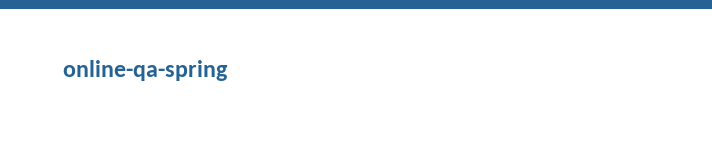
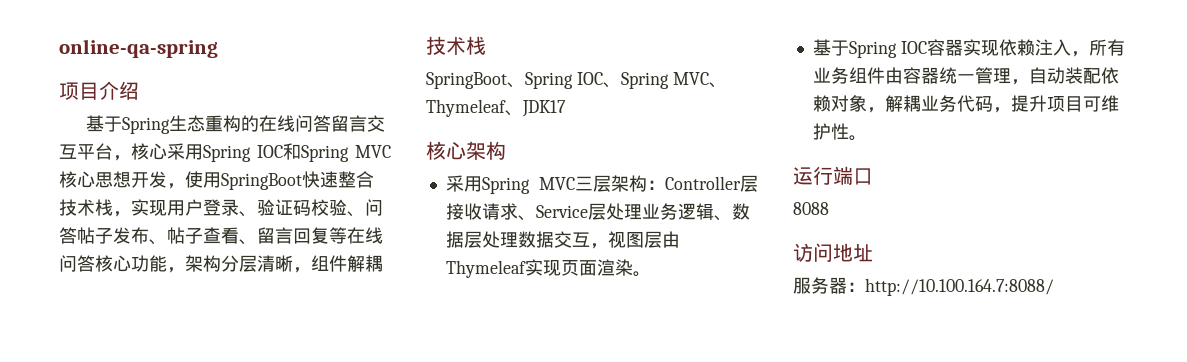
(228, 70) none -> [59,81,139,100] [86,115,386,134] [59,143,391,162] [59,171,374,190] [59,199,383,217] [59,227,383,245] [59,255,383,273] [426,36,486,55] [426,72,727,89] [426,99,566,117] [426,141,506,160] [445,175,758,194] [445,203,750,221] [445,231,680,249] [445,259,651,278] [812,39,1125,58] [812,67,1119,85] [812,95,1119,113] [812,123,867,141] [793,166,873,185] [793,202,829,215] [793,243,873,262] [793,277,1054,296] // 项目介绍 // 基于Spring生态重构的在线问答留言交互平台，核心采用Spring IOC和Spring MVC核心思想开发，使用SpringBoot快速整合技术栈，实现用户登录、验证码校验、问答帖子发布、帖子查看、留言回复等在线问答核心功能，架构分层清晰，组件解耦 // 技术栈 // SpringBoot、Spring IOC、Spring MVC、Thymeleaf、JDK17 // 核心架构 // 采用Spring MVC三层架构：Controller层接收请求、Service层处理业务逻辑、数据层处理数据交互，视图层由Thymeleaf实现页面渲染。 // 基于Spring IOC容器实现依赖注入，所有业务组件由容器统一管理，自动装配依赖对象，解耦业务代码，提升项目可维护性。 // 运行端口 // 8088 // 访问地址 // 服务器：http://10.100.164.7:8088/

